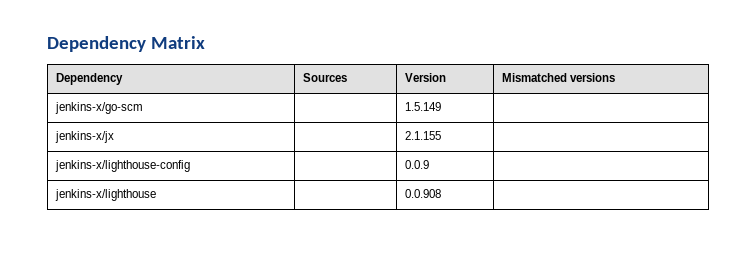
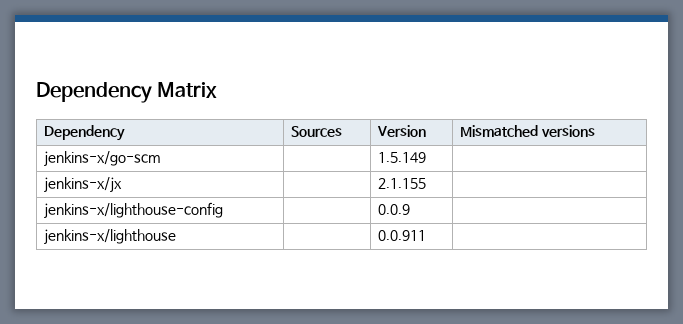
[405,189,442,198] 0.0.908 -> [378,230,427,241] 0.0.911

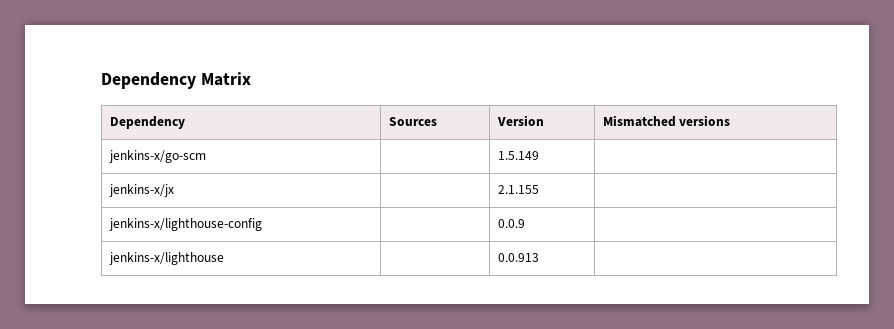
[378,230,427,241] 0.0.911 -> [497,253,539,262] 0.0.913

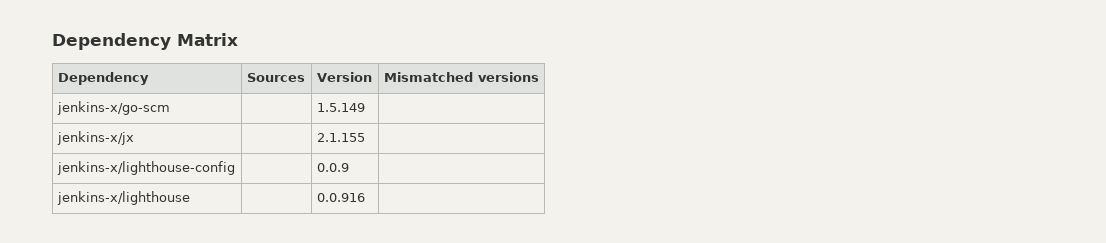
[497,253,539,262] 0.0.913 -> [316,193,365,202] 0.0.916

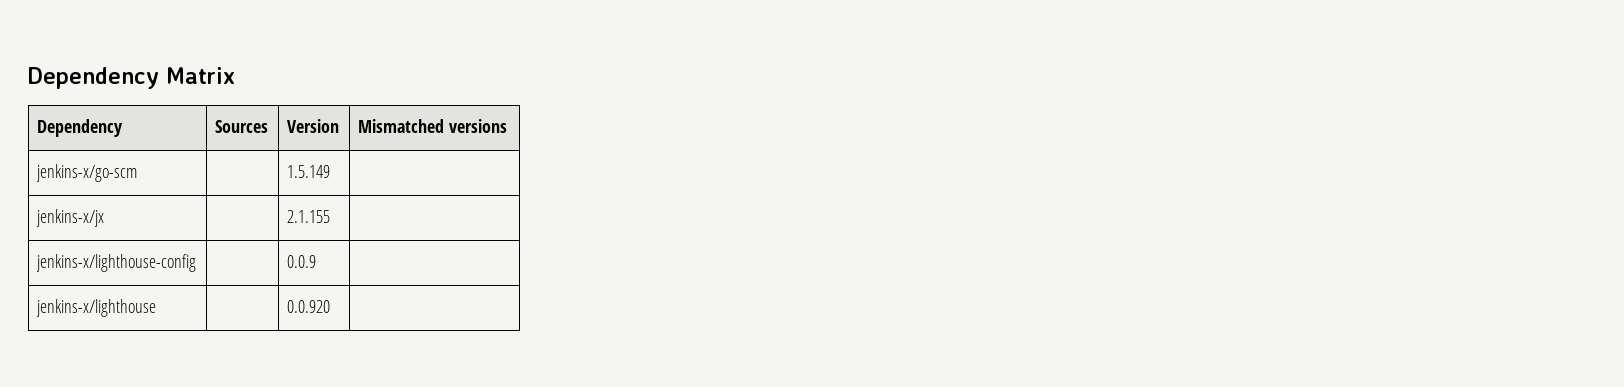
[316,193,365,202] 0.0.916 -> [287,300,331,313] 0.0.920

